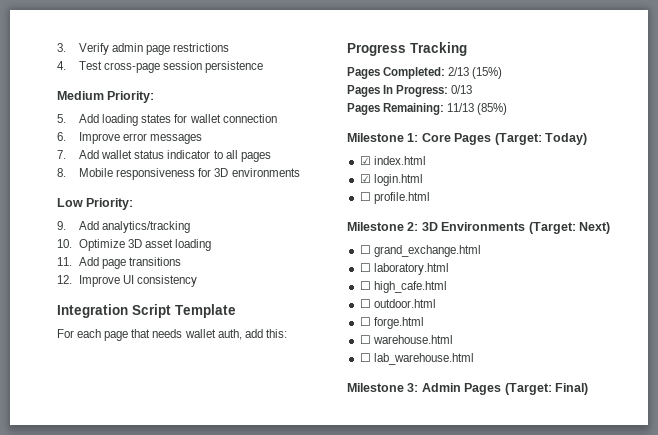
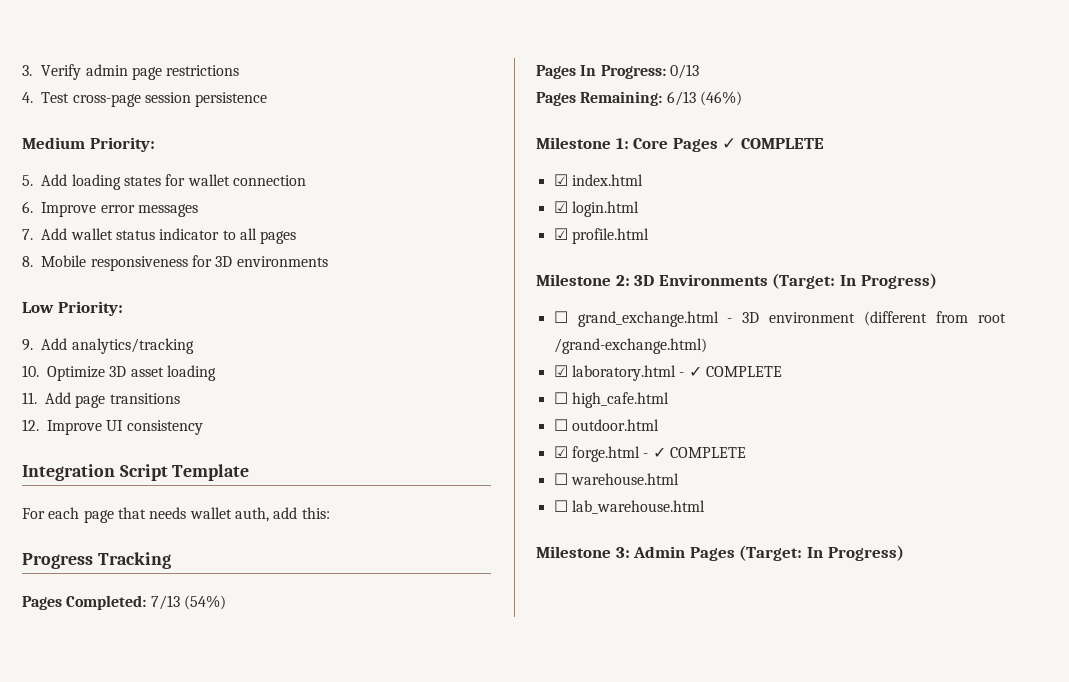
[448,67,503,79] 2/13 (15%) -> [150,595,226,610] 7/13 (54%)
[447,103,508,115] 11/13 (85%) -> [666,91,742,106] 6/13 (46%)
[494,133,587,145] (Target: Today) -> [722,138,824,149] ✓ COMPLETE
[359,192,371,201] ☐ -> [553,228,568,240] ☑
[578,222,610,234] Next) -> [839,273,937,289] In Progress)
[359,263,449,275] // ☐ laboratory.html -> [727,311,1006,326] [553,338,707,354] [553,365,782,381] - 3D environment (different from root /grand-exchange.html) // ☑ laboratory.html - ✓ COMPLETE
[359,317,371,326] ☐ -> [553,446,568,458] ☑
(424, 323) none -> [643,447,746,458] - ✓ COMPLETE
[554,383,588,395] Final) -> [806,545,904,561] In Progress)

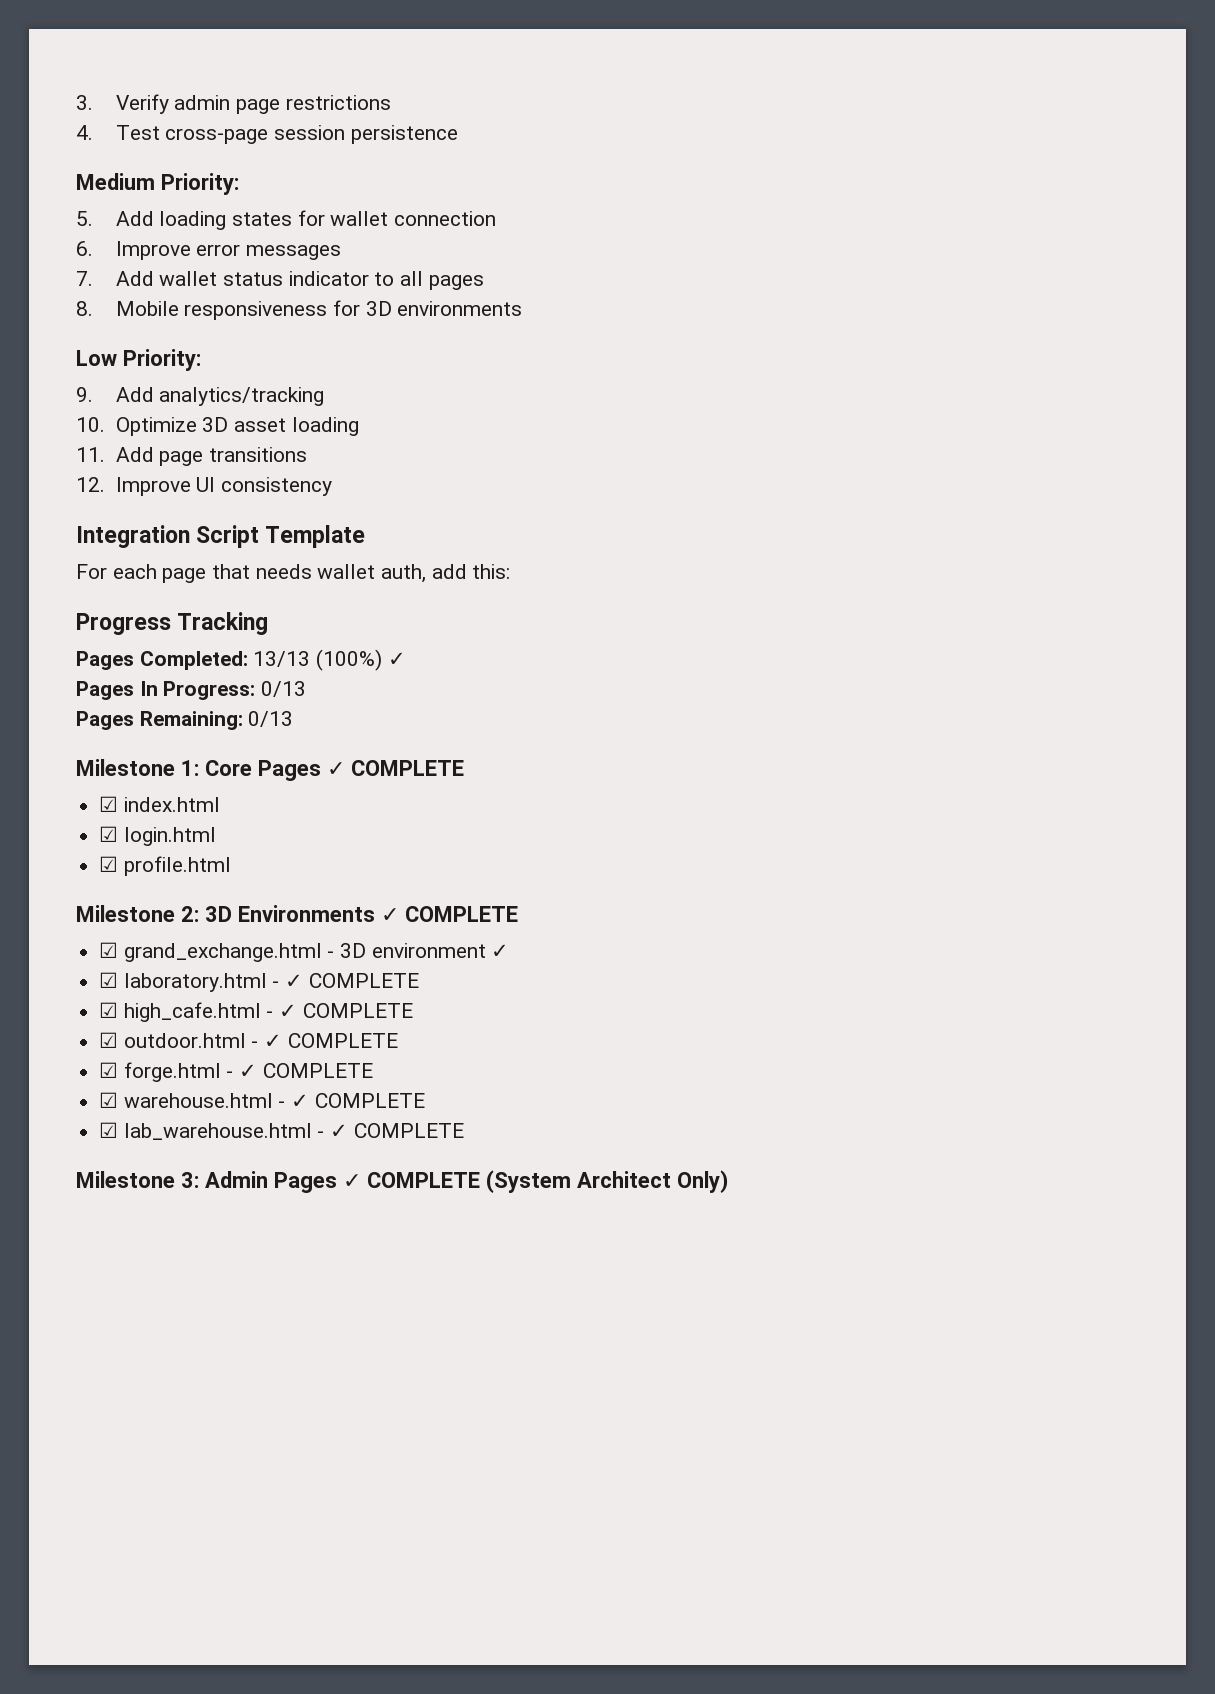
[150,595,226,610] 7/13 (54%) -> [253,649,406,671] 13/13 (100%) ✓
[666,91,742,106] 6/13 (46%) -> [248,711,294,727] 0/13
[772,273,937,289] [553,311,1006,327] [553,338,707,354] (Target: In Progress) // ☐ grand_exchange.html - 3D environment (different from root /grand-exchange.html) -> [380,906,518,922] [99,942,510,962] ✓ COMPLETE // ☑ grand_exchange.html - 3D environment ✓
[553,392,568,404] ☐ -> [99,1002,119,1018] ☑
[553,419,659,431] // ☐ outdoor.html -> [266,1003,413,1018] [99,1032,398,1048] - ✓ COMPLETE // ☑ outdoor.html - ✓ COMPLETE
[553,473,568,485] ☐ -> [99,1092,119,1108] ☑
[553,500,705,514] // ☐ lab_warehouse.html -> [278,1093,425,1108] [99,1122,464,1140] - ✓ COMPLETE // ☑ lab_warehouse.html - ✓ COMPLETE
[739,545,904,561] (Target: In Progress) -> [342,1170,728,1193] ✓ COMPLETE (System Architect Only)

